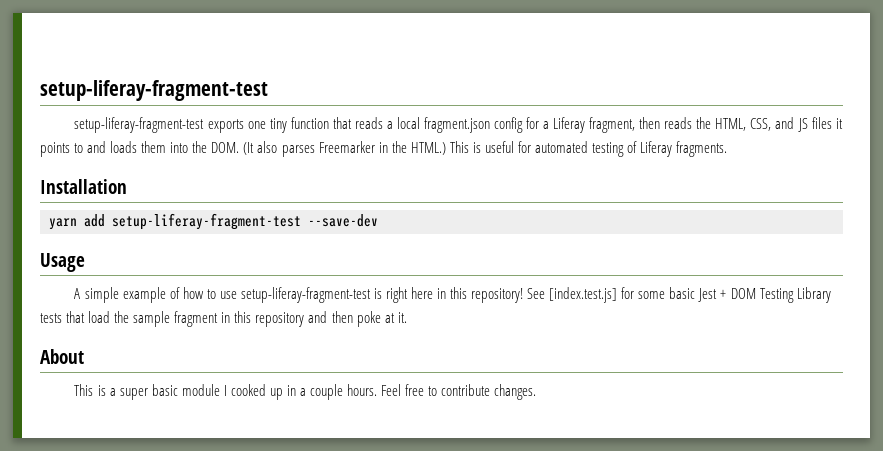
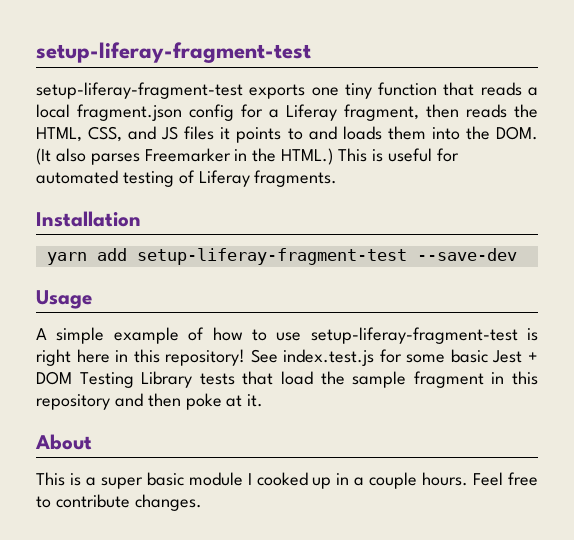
[549,287,618,303] [index.test.js] -> [283,349,375,366] index.test.js

